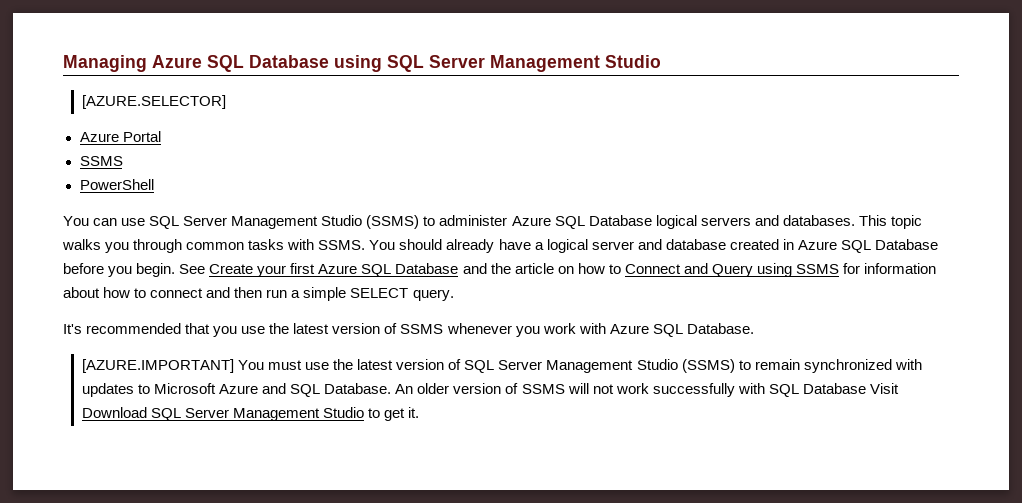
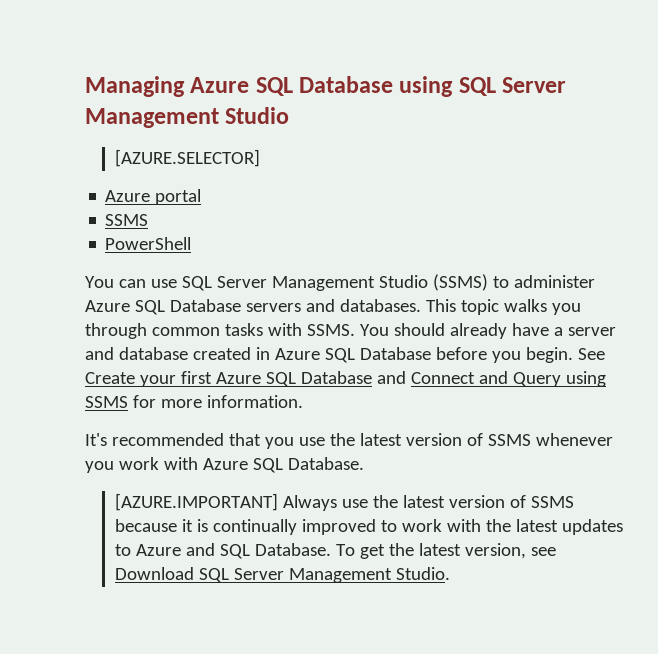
[122,131,161,142] Portal -> [155,189,202,205] portal
[655,215,697,229] logical -> (241, 305) none
[546,239,588,253] logical -> (563, 331) none
[490,263,621,274] the article on how to -> (406, 377) none
[864,263,937,274] [63,287,454,301] information about how to connect and then run a simple SELECT query. -> [160,395,303,408] more information.
[238,359,922,373] You must use the latest version of SQL Server Management Studio (SSMS) to remain synchronized with -> [282,495,574,511] [114,519,558,535] Always use the latest version of SSMS because it is continually improved to work with the latest
[154,383,217,394] Microsoft -> (131, 550) none
[395,383,899,397] [81,407,420,421] An older version of SSMS will not work successfully with SQL Database Visit Download SQL Server Management Studio to get it. -> [335,543,556,559] [114,567,450,583] To get the latest version, see Download SQL Server Management Studio.

